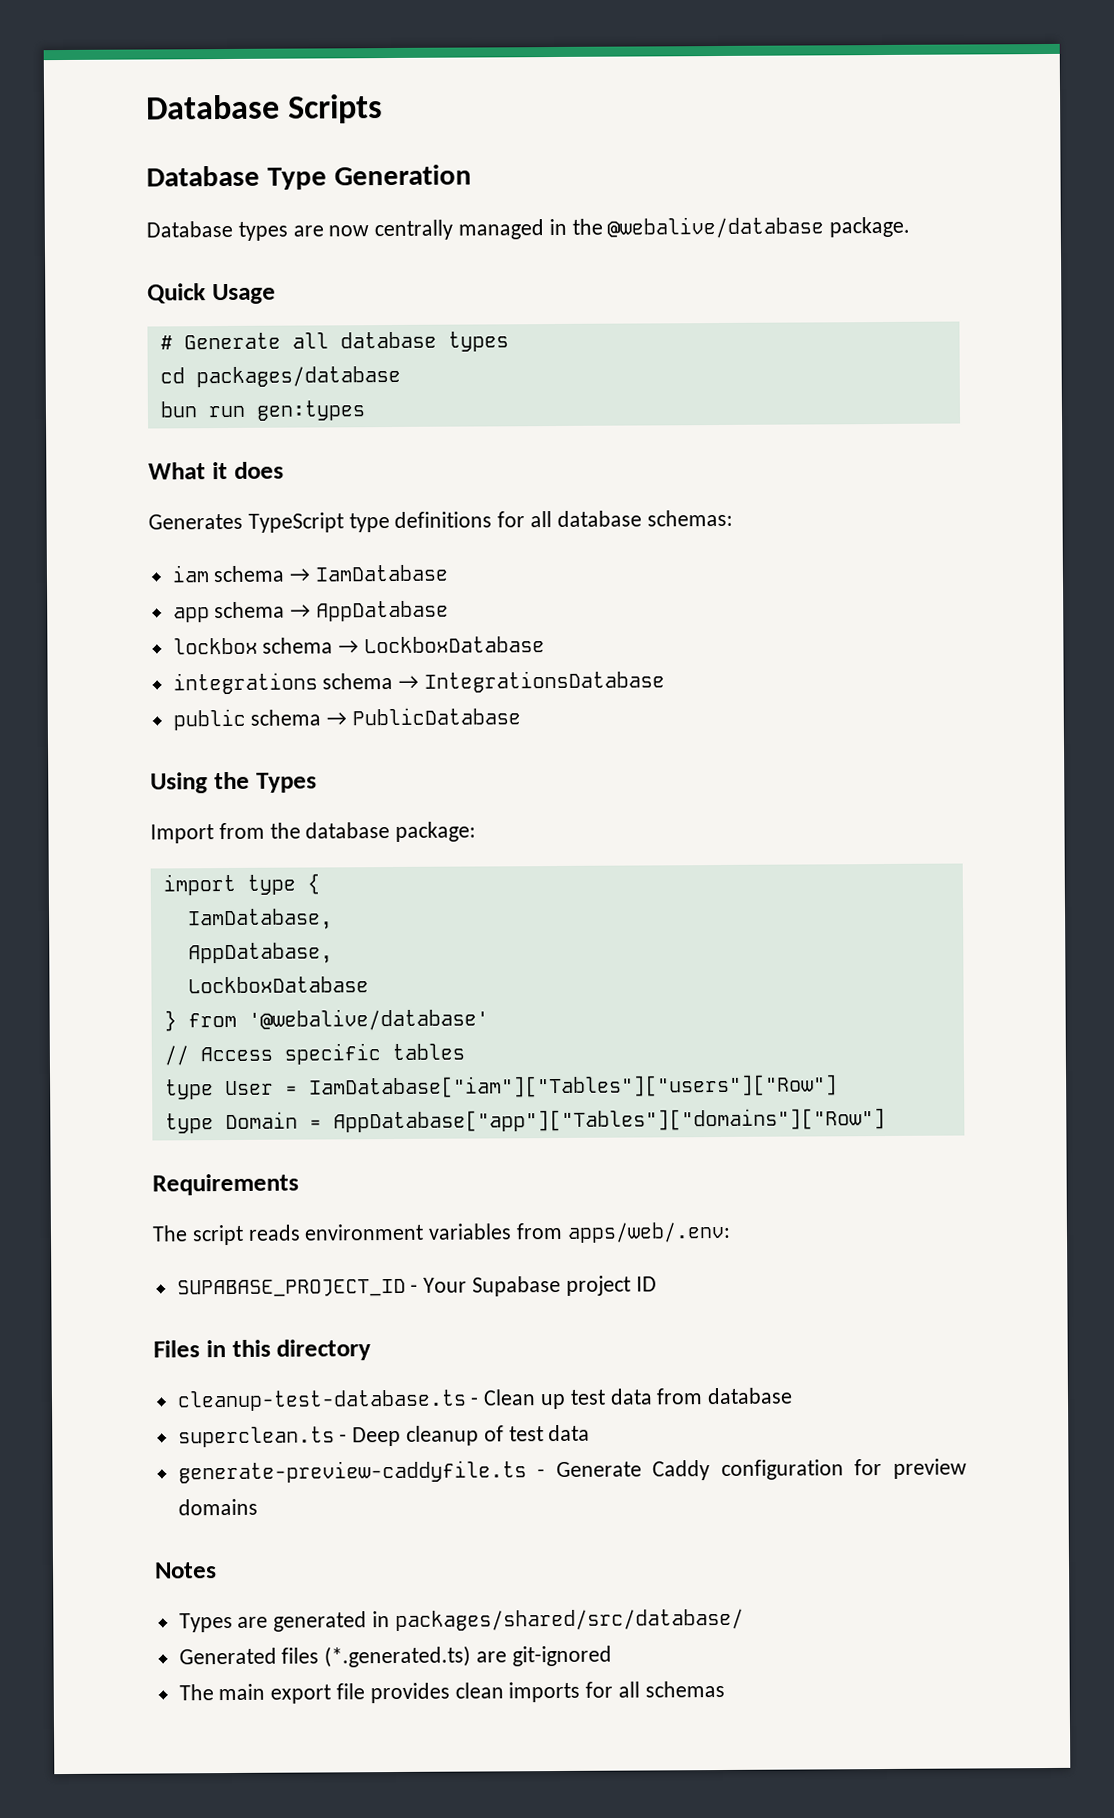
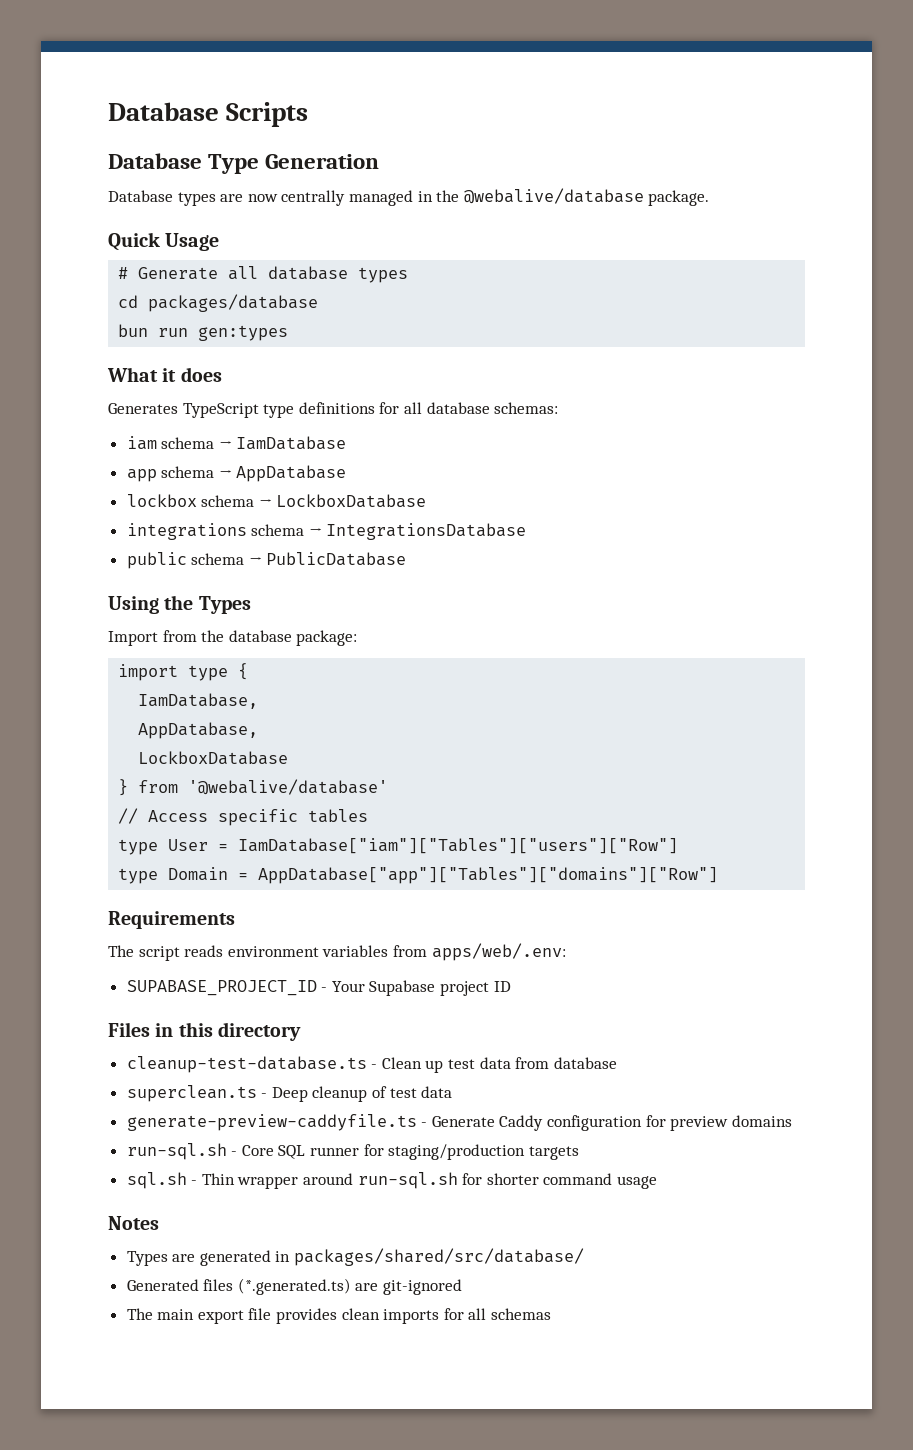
(258, 1507) none -> [126,1143,579,1160] [126,1172,658,1189] // run-sql.sh - Core SQL runner for staging/production targets // sql.sh - Thin wrapper around run-sql.sh for shorter command usage

